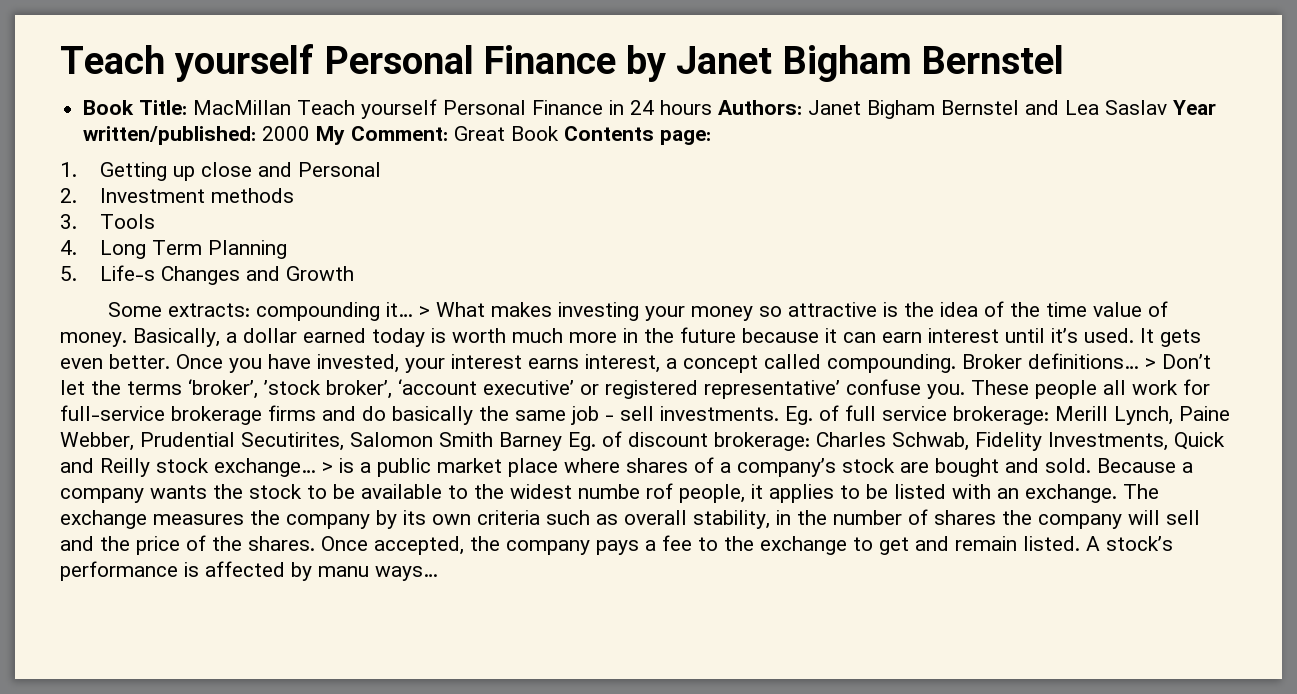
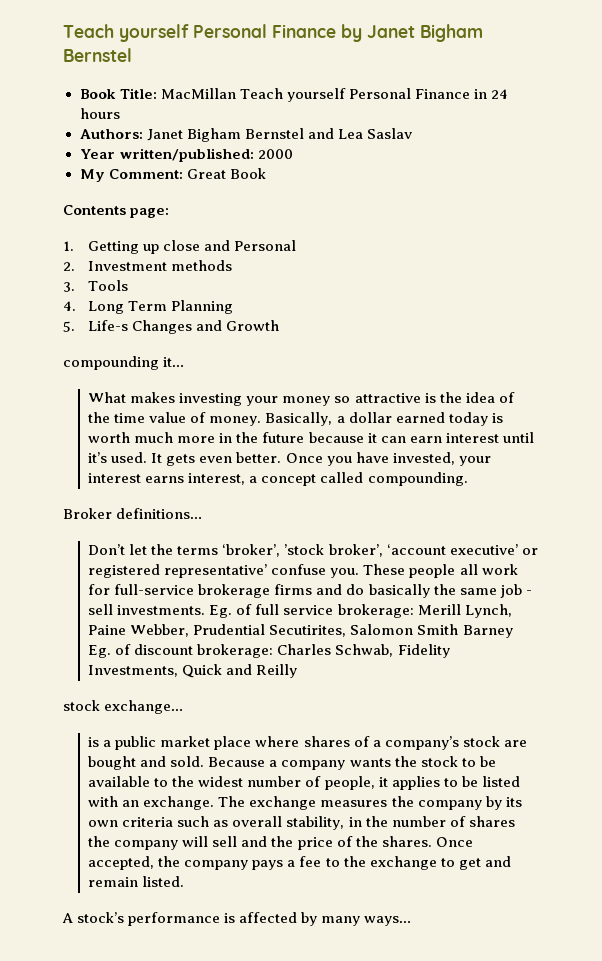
(713, 107) none -> (120, 113) //
(1168, 107) none -> (413, 133) //
(311, 133) none -> (293, 154) //
(560, 133) none -> (266, 173) //
[107,302,250,317] Some extracts: -> (280, 325) none
[418,306,430,317] > -> (185, 362) //
(956, 363) none -> (468, 479) //
[1145,358,1156,369] > -> (203, 513) //
(150, 467) none -> (298, 671) //
[322,462,333,473] > -> (184, 707) //
[578,483,673,499] numbe rof -> [247,776,322,787] number of
(1080, 543) none -> (185, 881) //
[318,566,369,577] manu -> [321,916,361,926] many

